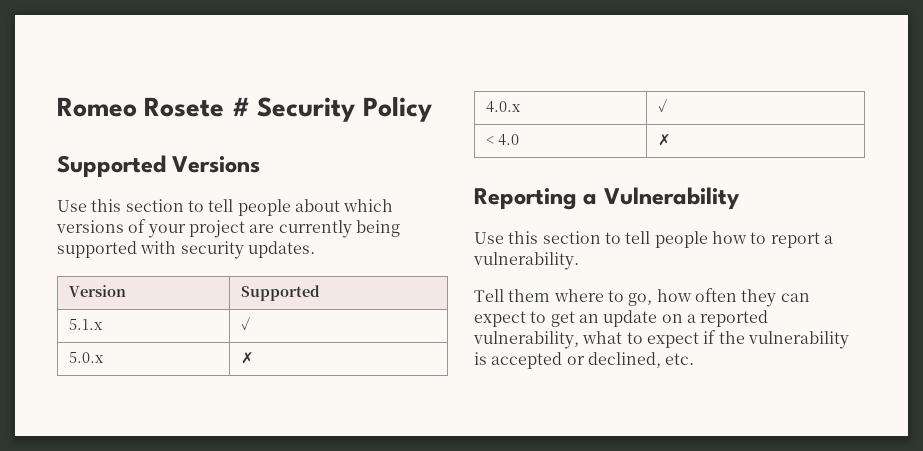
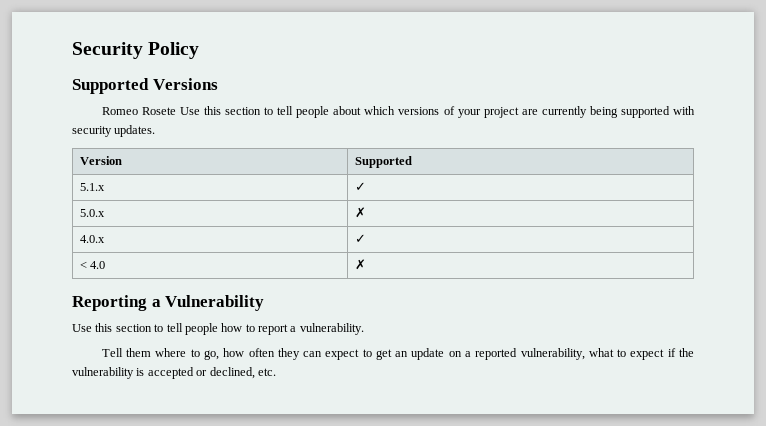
[57,97,250,117] Romeo Rosete # -> (72, 50) none
(261, 164) none -> [101,107,176,115] Romeo Rosete

